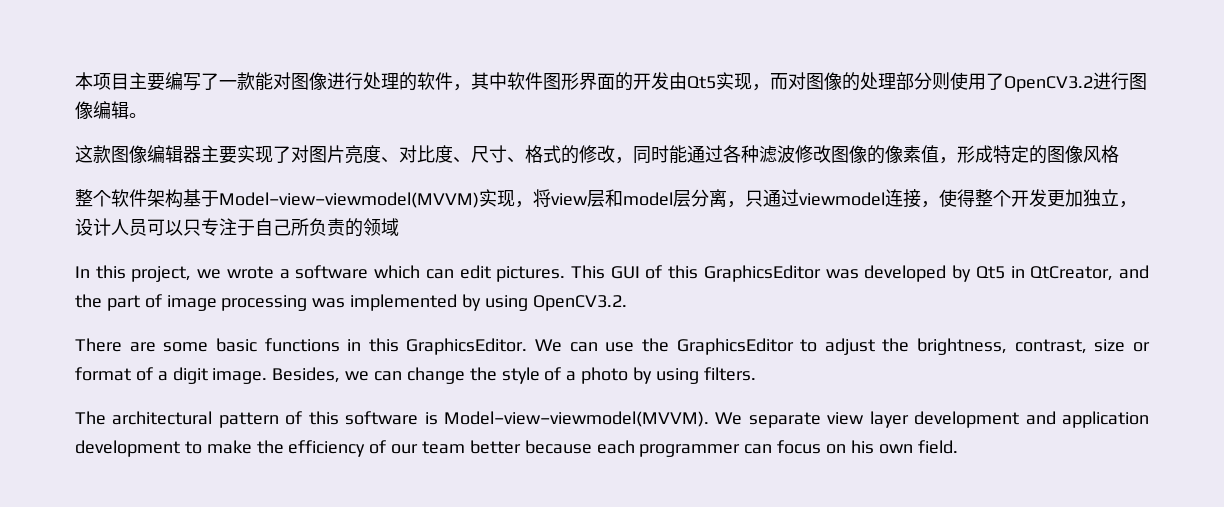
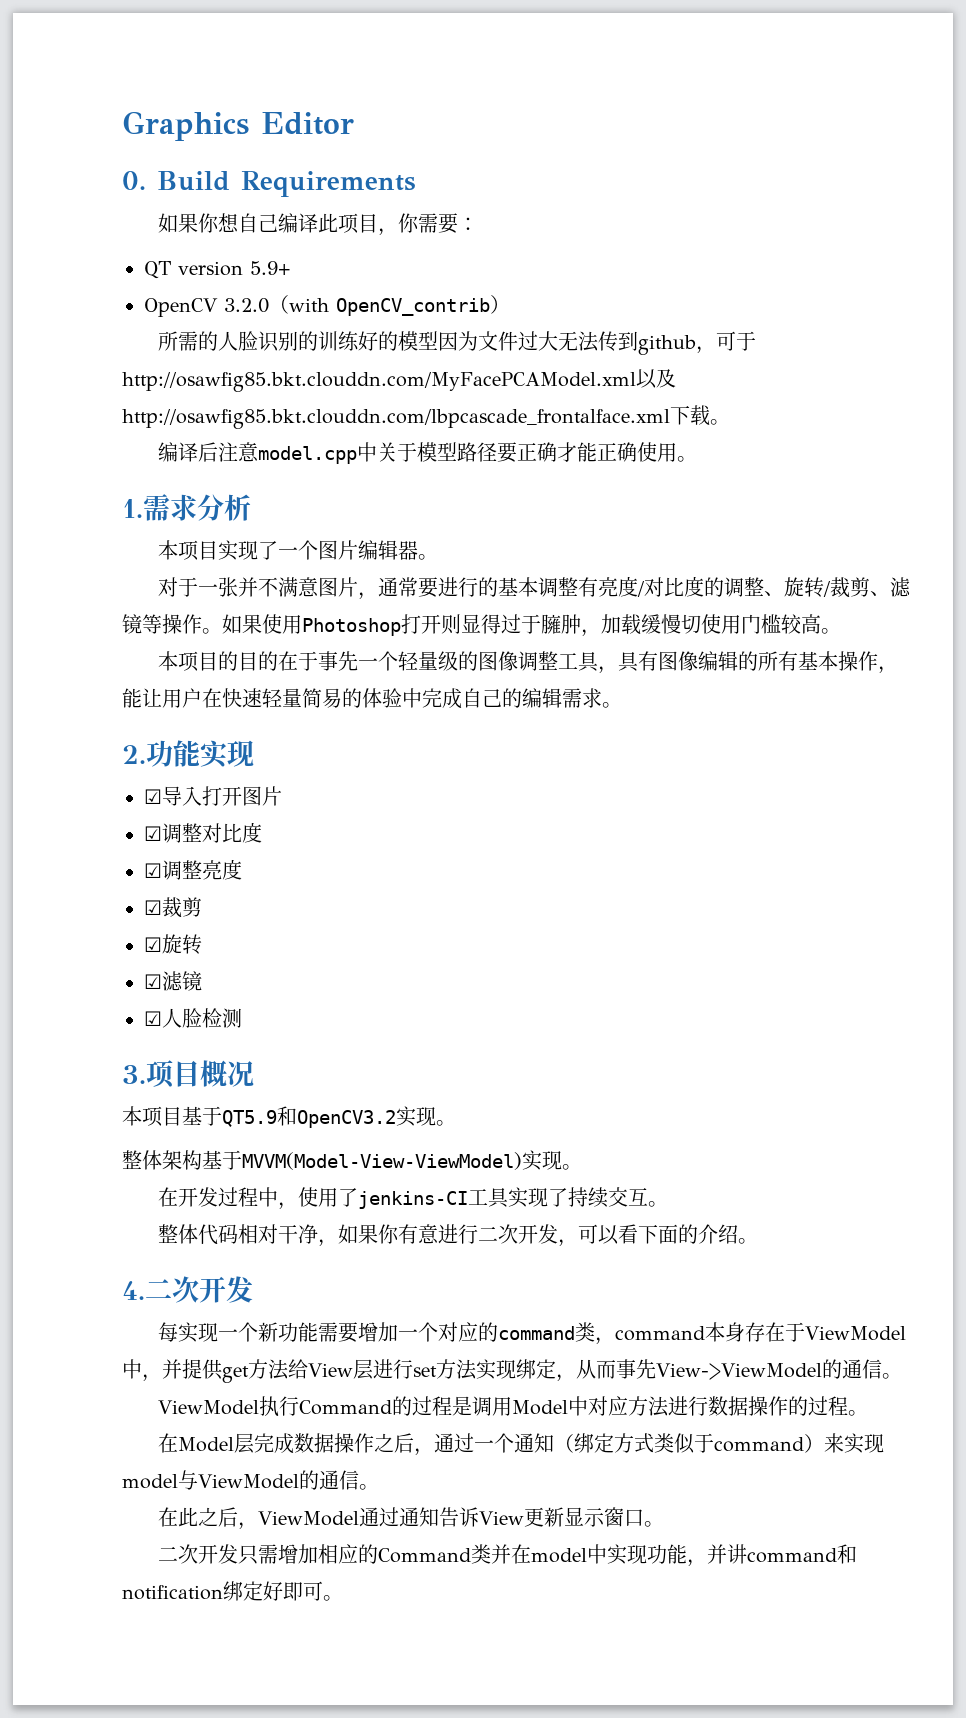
[75,72,1147,92] [75,101,147,119] [75,145,1119,164] [75,189,147,207] 本项目主要编写了一款能对图像进行处理的软件，其中软件图形界面的开发由Qt5实现，而对图像的处理部分则使用了OpenCV3.2进行图像编辑。 // 这款图像编辑器主要实现了对图片亮度、对比度、尺寸、格式的修改，同时能通过各种滤波修改图像的像素值，形成特定的图像风格 // 整个软件 -> [122,111,354,141] [122,171,416,197] [157,213,478,236] [144,261,291,279] [144,295,510,317] [157,331,756,355] [122,369,676,392] [122,405,730,429] [157,442,697,464] [122,494,251,521] [157,540,438,561] [157,576,911,600] [122,614,841,637] [157,651,898,674] [122,688,622,709] [122,740,254,768] [144,786,282,806] [144,822,262,843] [144,859,242,880] [144,897,202,918] [144,934,202,955] [144,971,202,991] [144,1008,242,1028] [122,1060,254,1088] [122,1106,456,1128] [122,1150,162,1170] Graphics Editor // 0. Build Requirements // 如果你想自己编译此项目，你需要： // QT version 5.9+ // OpenCV 3.2.0（with OpenCV_contrib） // 所需的人脸识别的训练好的模型因为文件过大无法传到github，可于http://osawfig85.bkt.clouddn.com/MyFacePCAModel.xml以及http://osawfig85.bkt.clouddn.com/lbpcascade_frontalface.xml下载。 // 编译后注意model.cpp中关于模型路径要正确才能正确使用。 // 1.需求分析 // 本项目实现了一个图片编辑器。 // 对于一张并不满意图片，通常要进行的基本调整有亮度/对比度的调整、旋转/裁剪、滤镜等操作。如果使用Photoshop打开则显得过于臃肿，加载缓慢切使用门槛较高。 // 本项目的目的在于事先一个轻量级的图像调整工具，具有图像编辑的所有基本操作，能让用户在快速轻量简易的体验中完成自己的编辑需求。 // 2.功能实现 // ☑导入打开图片 // ☑调整对比度 // ☑调整亮度 // ☑裁剪 // ☑旋转 // ☑滤镜 // ☑人脸检测 // 3.项目概况 // 本项目基于QT5.9和OpenCV3.2实现。 // 整体
[219,189,1137,208] [75,218,399,237] [75,265,1150,282] [75,294,627,311] [75,338,1150,355] [75,367,756,384] [75,411,1150,428] [75,440,958,457] Model–view–viewmodel(MVVM)实现，将view层和model层分离，只通过viewmodel连接，使得整个开发更加独立，设计人员可以只专注于自己所负责的领域 // In this project, we wrote a software which can edit pictures. This GUI of this GraphicsEditor was developed by Qt5 in QtCreator, and the part of image processing was implemented by using OpenCV3.2. // There are some basic functions in this GraphicsEditor. We can use the GraphicsEditor to adjust the brightness, contrast, size or format of a digit image. Besides, we can change the style of a photo by using filters. // The architectural pattern of this software is Model–view–viewmodel(MVVM). We separate view layer development and application development to make the efficiency of our team better because each programmer can focus on his own field. -> [242,1150,582,1171] [157,1187,668,1210] [157,1224,758,1247] [122,1276,253,1303] [157,1322,906,1345] [122,1359,902,1383] [157,1396,868,1417] [157,1433,884,1456] [122,1470,379,1490] [157,1507,664,1530] [157,1544,857,1567] [122,1581,343,1601] MVVM(Model-View-ViewModel)实现。 // 在开发过程中，使用了jenkins-CI工具实现了持续交互。 // 整体代码相对干净，如果你有意进行二次开发，可以看下面的介绍。 // 4.二次开发 // 每实现一个新功能需要增加一个对应的command类，command本身存在于ViewModel中，并提供get方法给View层进行set方法实现绑定，从而事先View->ViewModel的通信。 // ViewModel执行Command的过程是调用Model中对应方法进行数据操作的过程。 // 在Model层完成数据操作之后，通过一个通知（绑定方式类似于command）来实现model与ViewModel的通信。 // 在此之后，ViewModel通过通知告诉View更新显示窗口。 // 二次开发只需增加相应的Command类并在model中实现功能，并讲command和notification绑定好即可。

